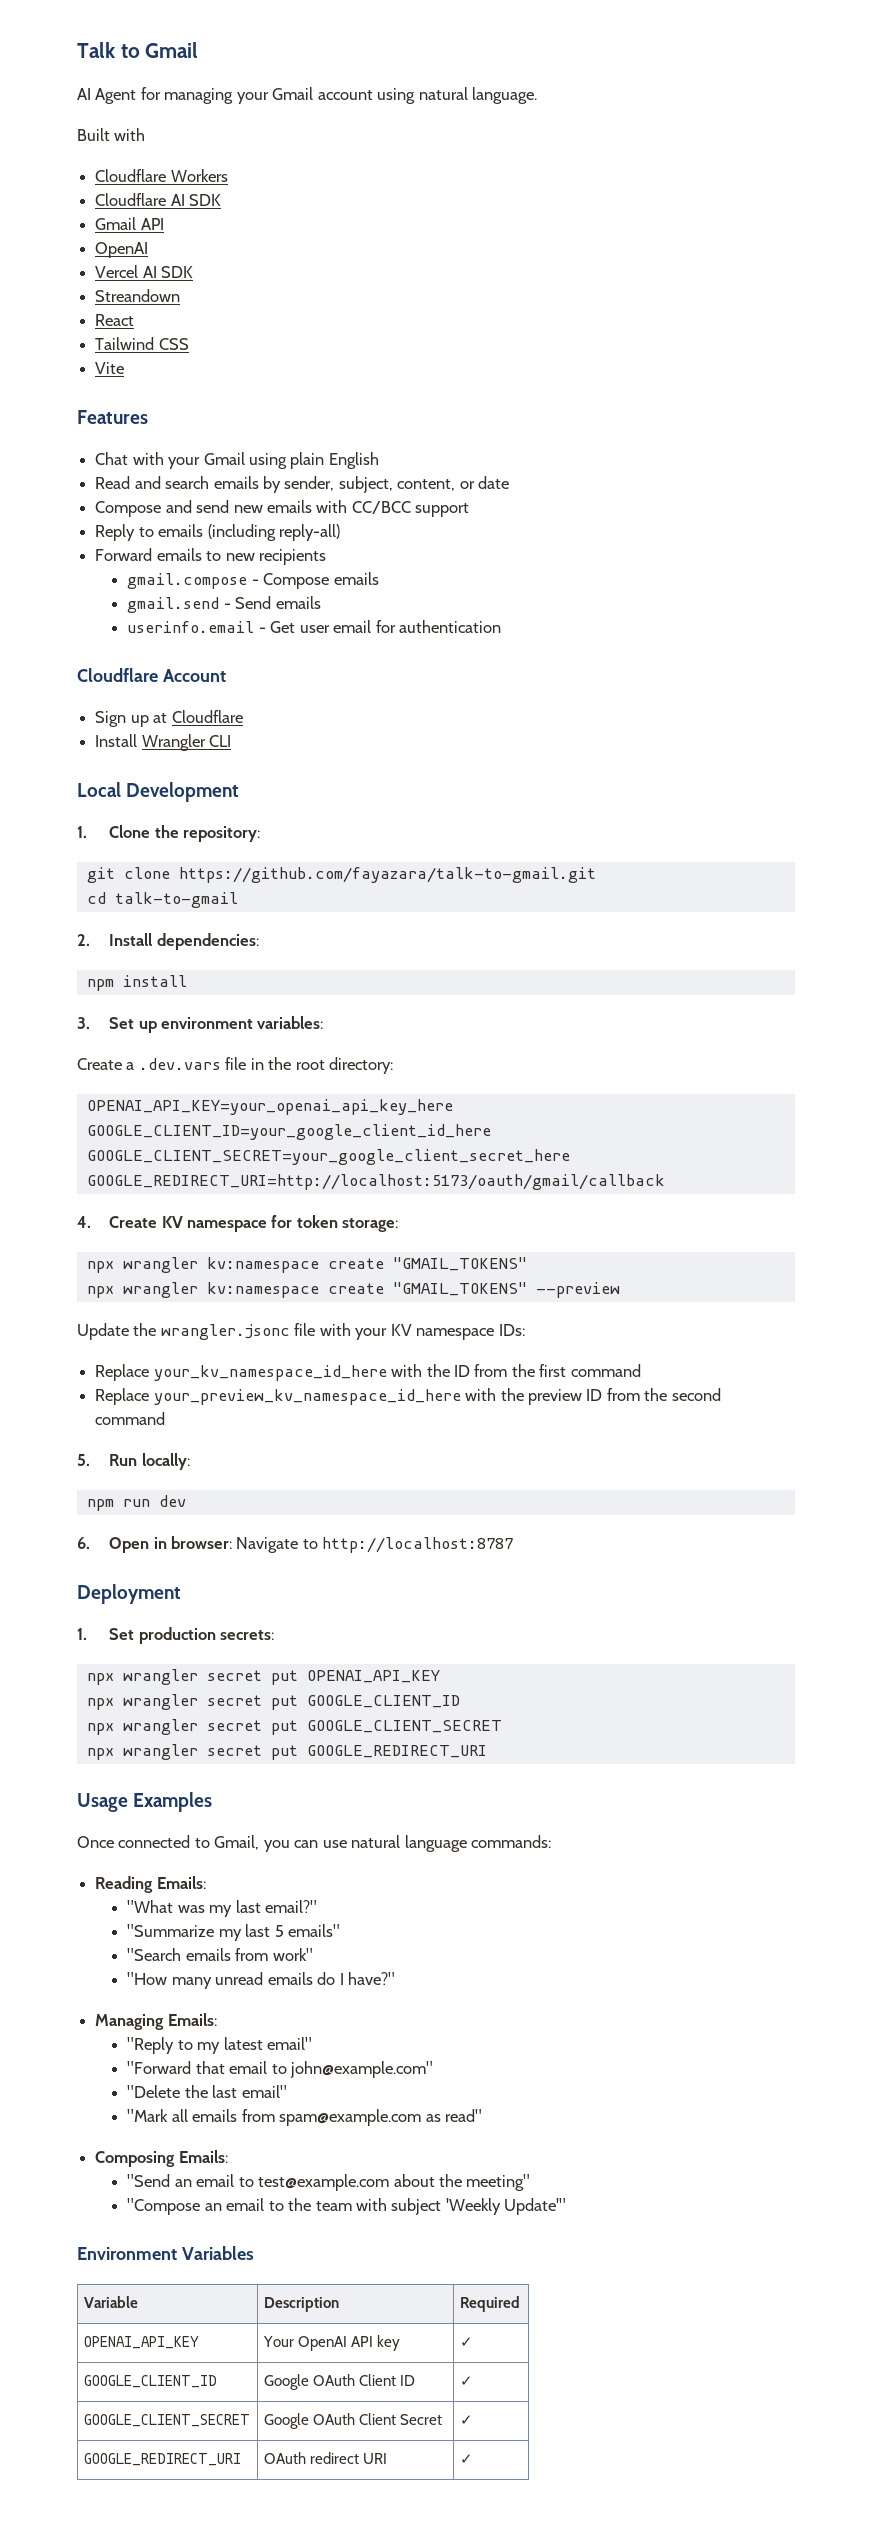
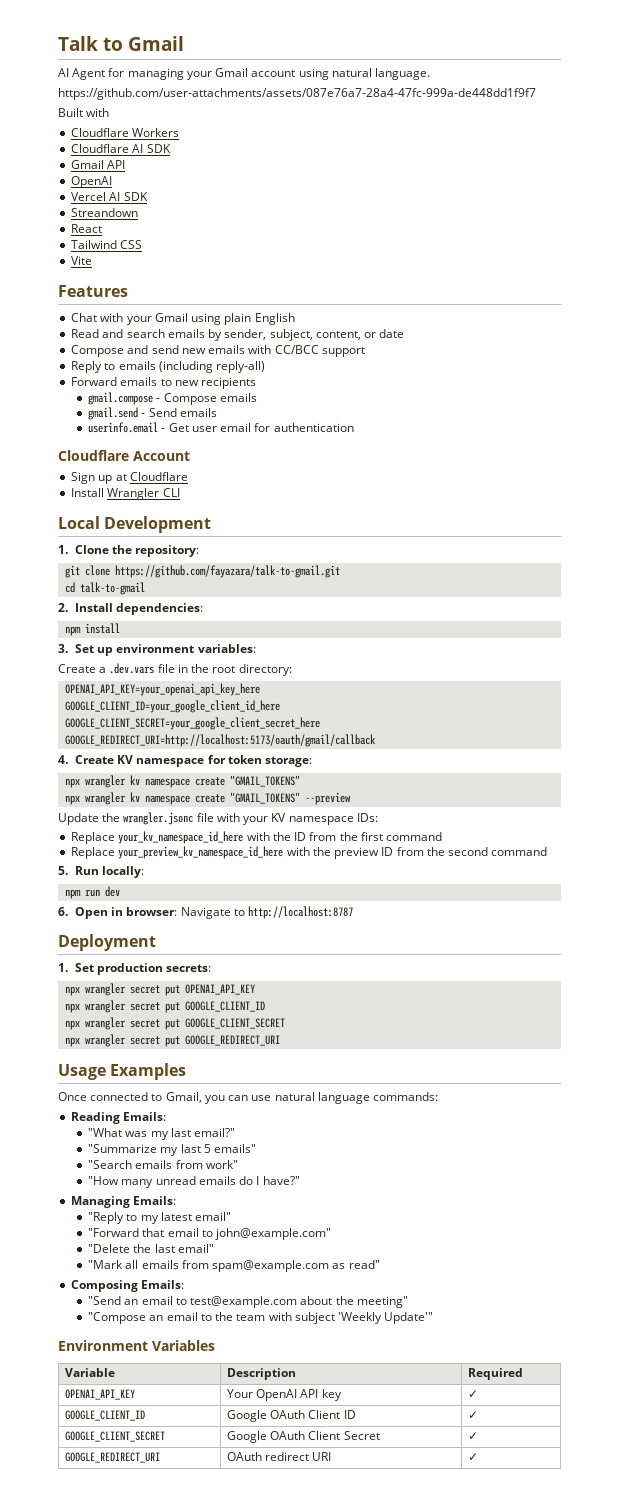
(538, 95) none -> [58,88,536,100] // https://github.com/user-attachments/assets/087e76a7-28a4-47fc-999a-de448dd1f9f7
[206,1257,319,1273] kv:namespace -> [130,775,191,788] kv namespace
[206,1282,319,1298] kv:namespace -> [130,792,191,805] kv namespace

